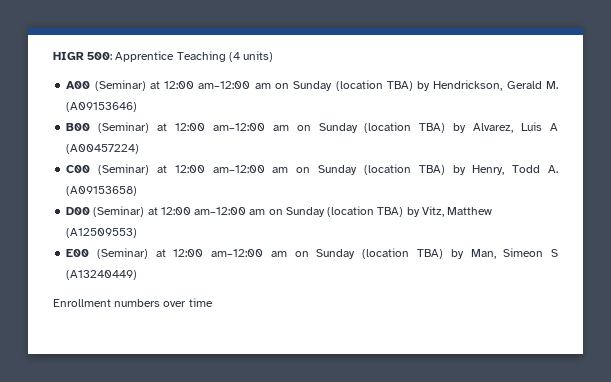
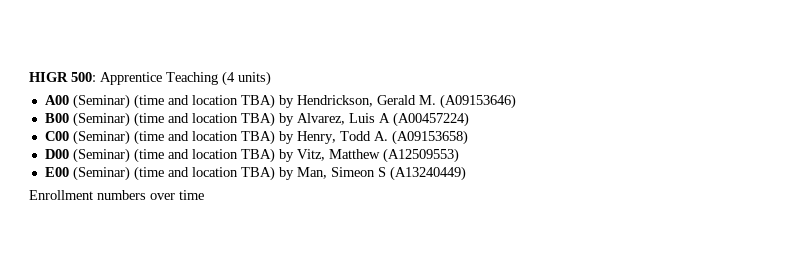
[149,80,383,91] at 12:00 am–12:00 am on Sunday (location -> [133,94,238,109] (time and location
[157,122,412,133] at 12:00 am–12:00 am on Sunday (location -> [133,112,238,127] (time and location
[156,164,411,175] at 12:00 am–12:00 am on Sunday (location -> [133,130,238,145] (time and location
[147,206,375,217] at 12:00 am–12:00 am on Sunday (location -> [133,148,238,163] (time and location
[155,248,410,259] at 12:00 am–12:00 am on Sunday (location -> [133,166,238,181] (time and location

